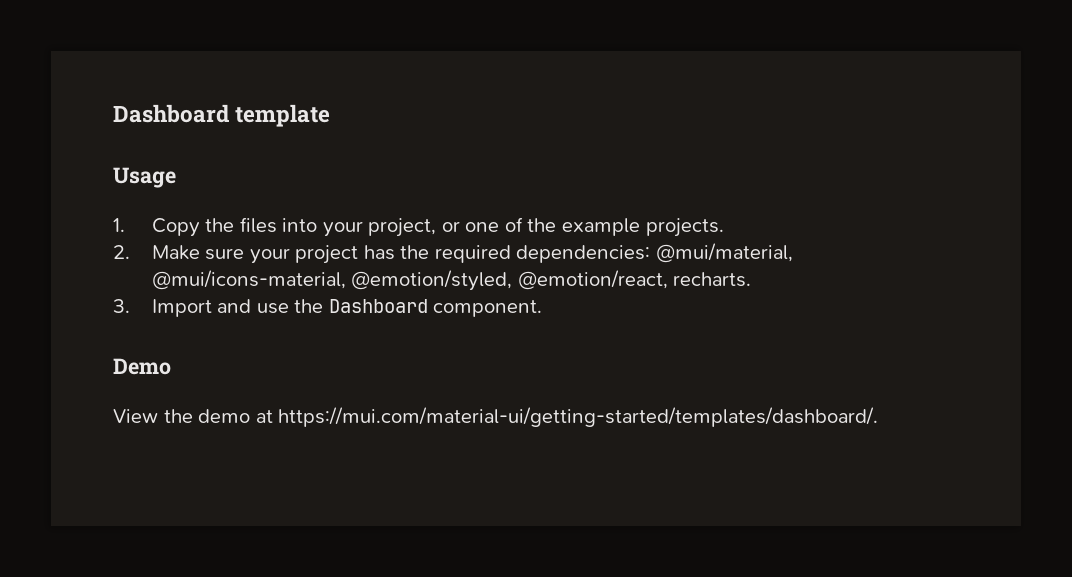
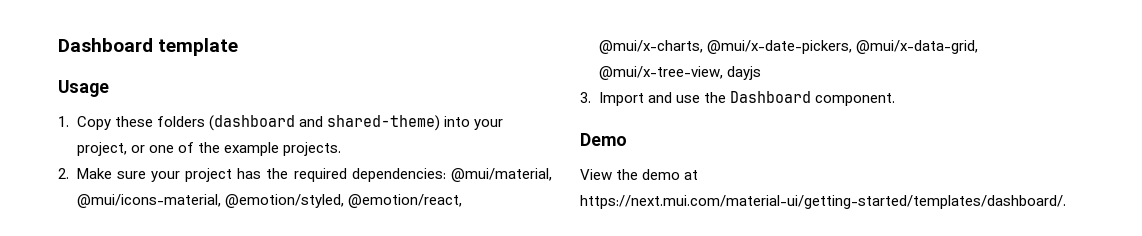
[205,217,277,233] the files -> [114,115,440,131] these folders (dashboard and shared-theme)
[673,272,752,287] recharts. -> [598,40,978,54] [598,66,761,80] @mui/x-charts, @mui/x-date-pickers, @mui/x-data-grid, @mui/x-tree-view, dayjs
[278,407,879,427] https://mui.com/material-ui/getting-started/templates/dashboard/. -> [580,195,1066,209] https://next.mui.com/material-ui/getting-started/templates/dashboard/.

